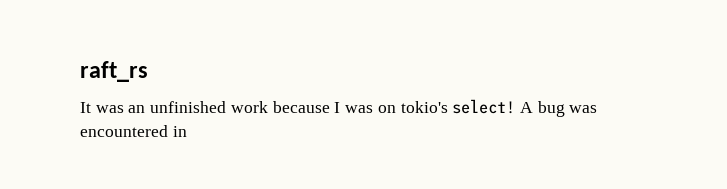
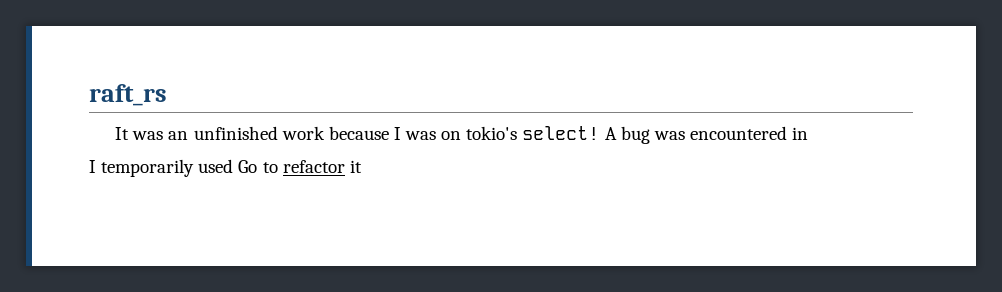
(187, 131) none -> [89,159,362,177] // I temporarily used Go to refactor it

